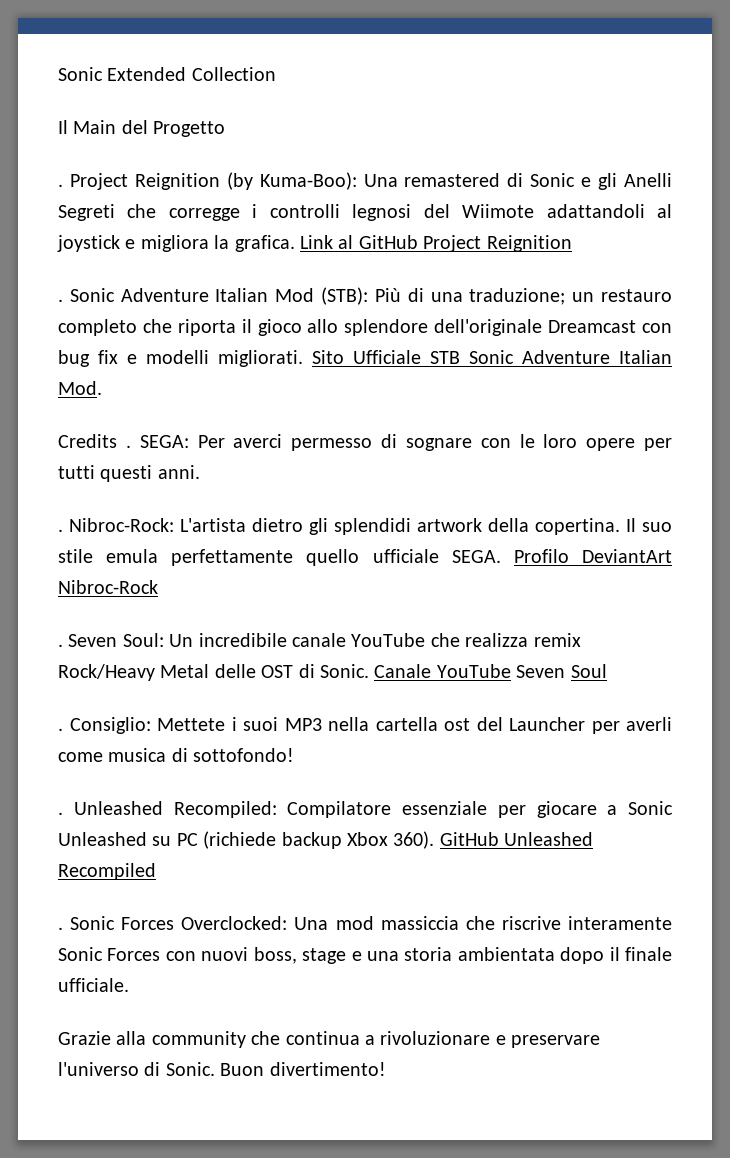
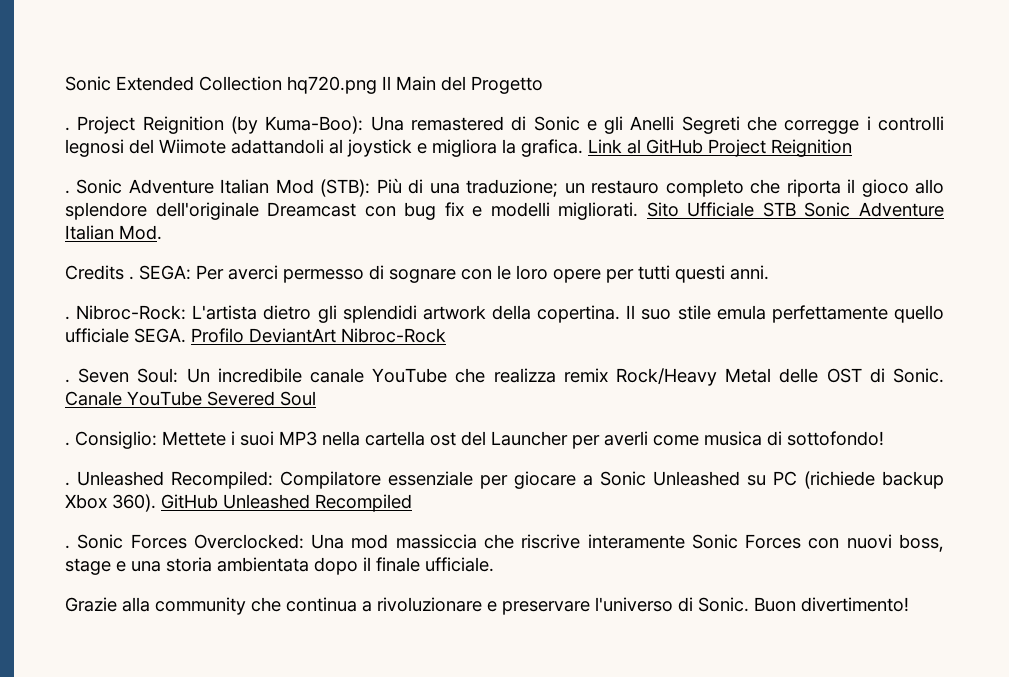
(276, 74) // -> [287,76,377,94] hq720.png
[516,665,566,678] Seven -> [207,391,275,406] Severed

